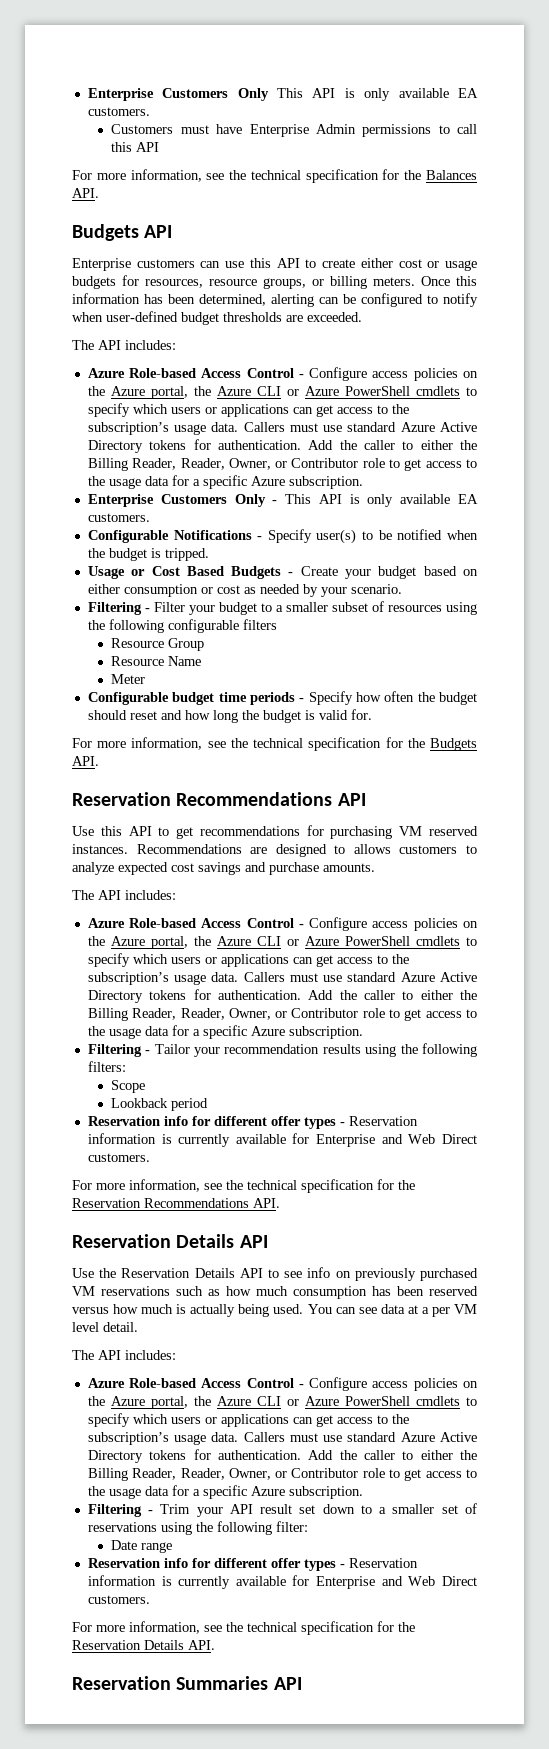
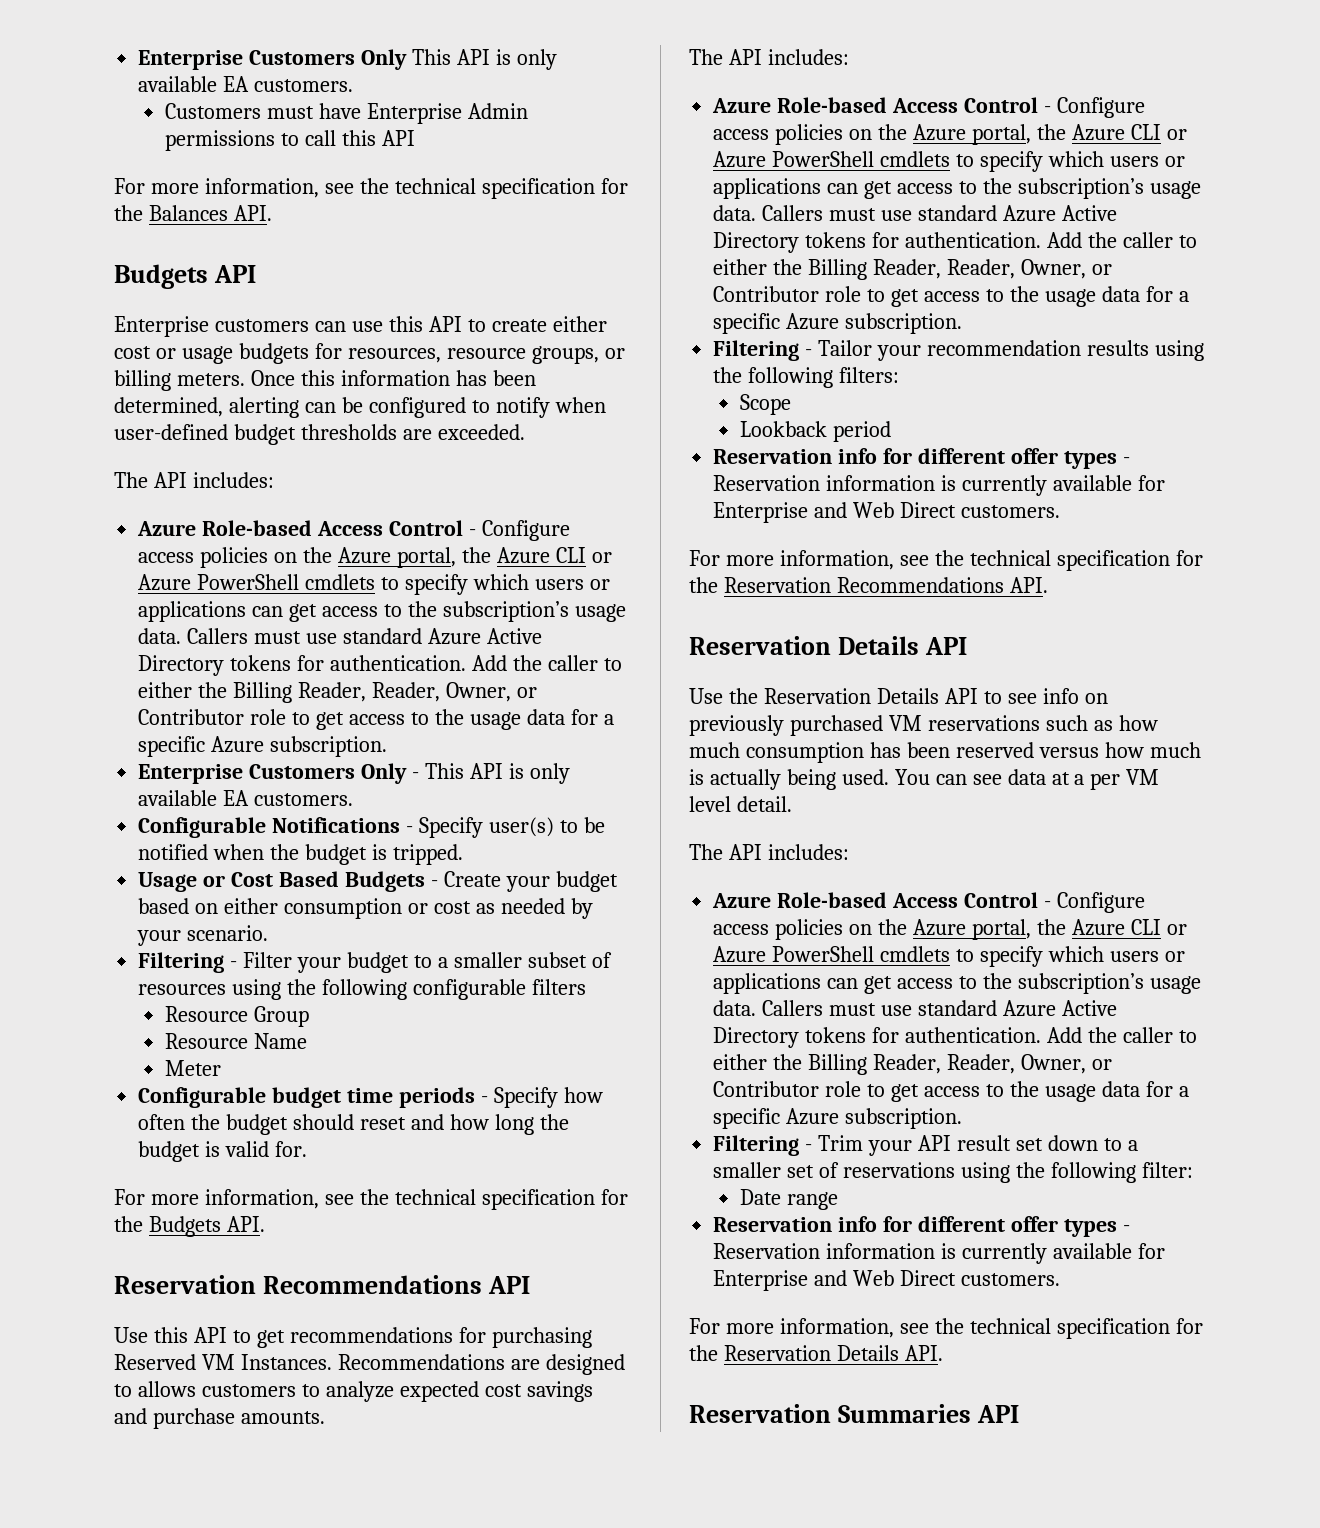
[399,826,478,836] [72,844,128,854] VM reserved instances. -> [114,1354,332,1370] Reserved VM Instances.

